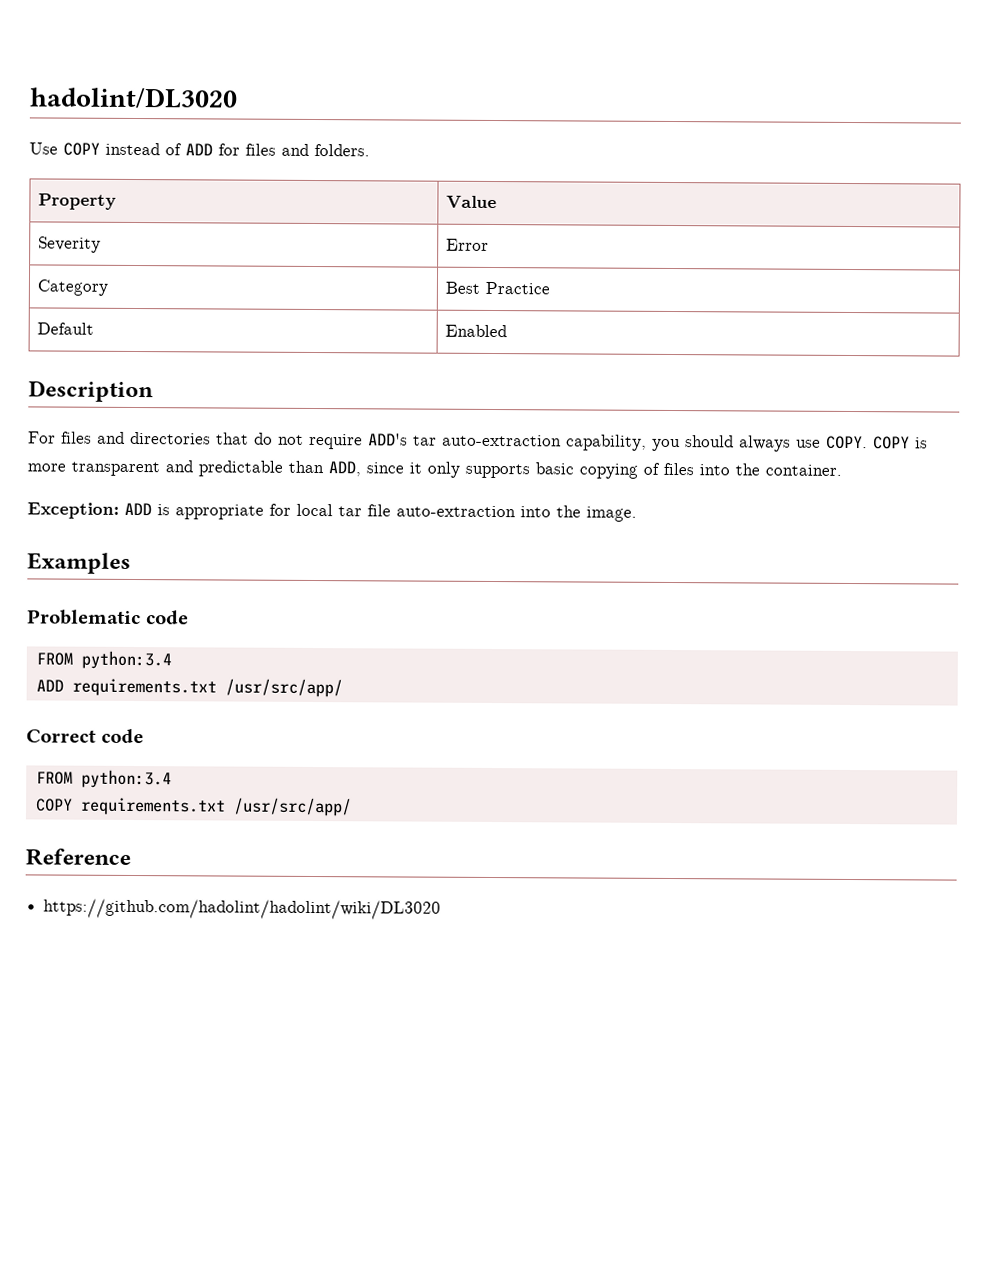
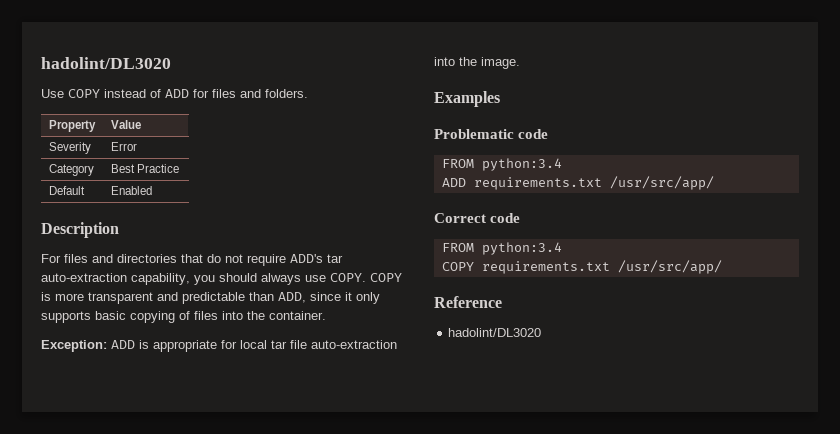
[43,898,442,920] https://github.com/hadolint/hadolint/wiki/DL3020 -> [448,328,542,337] hadolint/DL3020

